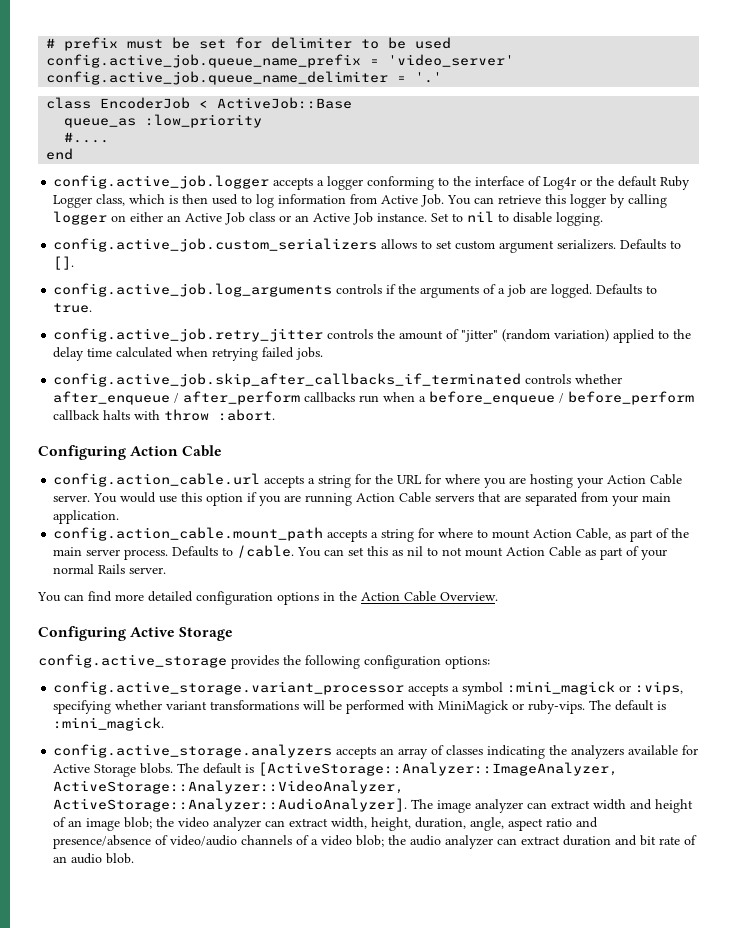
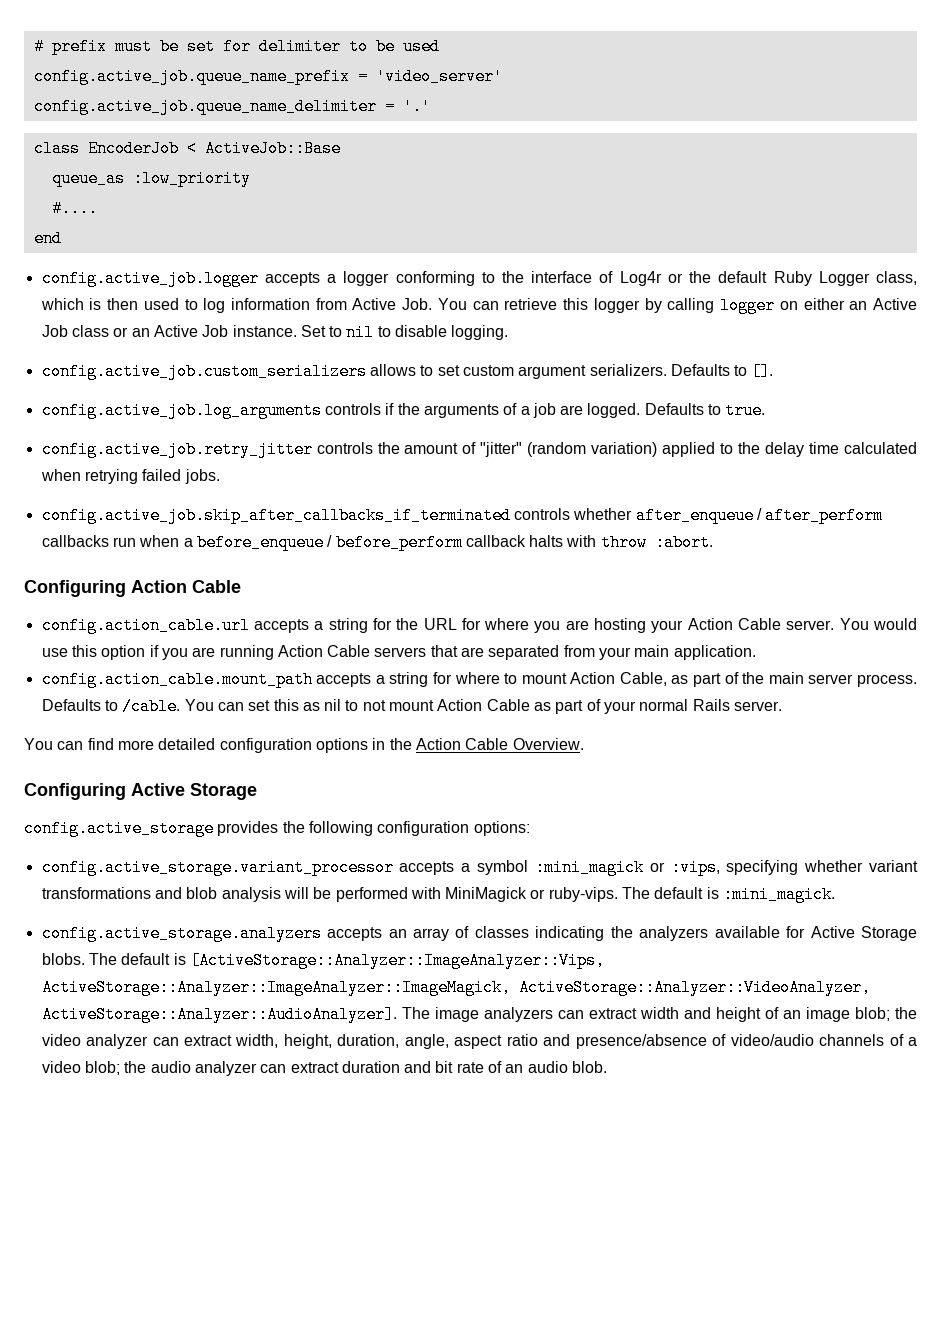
(300, 705) none -> [154,887,281,902] and blob analysis
[258,762,619,776] [ActiveStorage::Analyzer::ImageAnalyzer, -> [189,952,605,969] [41,979,511,996] [ActiveStorage::Analyzer::ImageAnalyzer::Vips, ActiveStorage::Analyzer::ImageAnalyzer::ImageMagick,
[475,799,524,813] analyzer -> [483,1007,553,1022] analyzers

